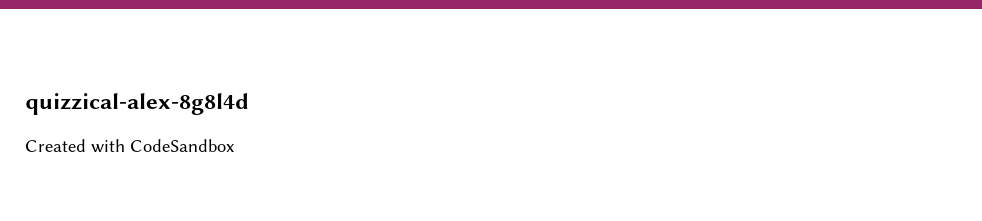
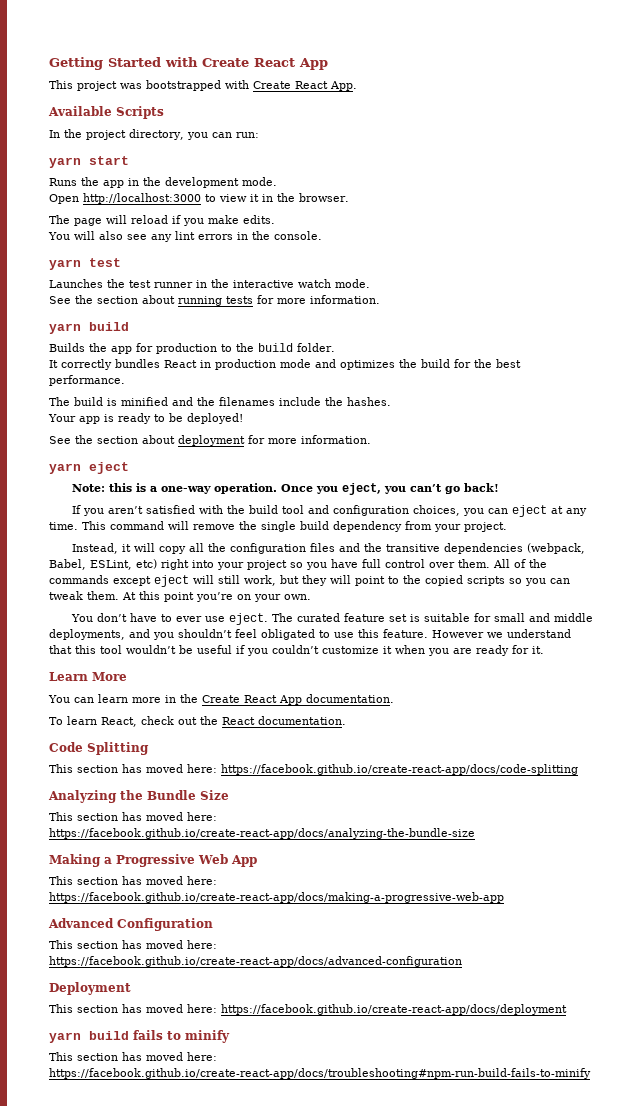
[25,93,249,115] [25,139,234,153] quizzical-alex-8g8l4d // Created with CodeSandbox -> [49,57,328,70] [49,80,357,91] [48,106,164,119] [49,129,259,140] [49,156,129,168] [49,177,277,188] [49,193,349,204] [49,215,275,226] [48,231,322,242] [49,258,121,270] [49,279,370,288] [49,295,380,306] [49,322,129,334] [49,343,335,354] [49,359,521,370] [49,375,125,386] [49,397,391,406] [48,413,243,424] [49,435,371,446] [49,462,129,474] [71,483,499,495] [71,505,587,517] [49,521,507,532] [71,543,585,554] [49,559,547,570] [49,575,570,587] [49,591,311,602] [70,613,593,625] [49,629,571,640] [49,645,544,656] [49,672,127,681] [48,694,394,705] [49,716,346,727] [49,742,149,755] [49,764,578,775] [48,790,229,803] [49,812,217,821] [49,828,475,839] [49,854,257,867] [49,876,217,885] [49,892,504,903] [48,918,213,931] [49,940,217,949] [49,956,462,967] [49,982,131,995] [49,1004,567,1015] [49,1030,230,1043] [49,1052,217,1061] [49,1068,591,1079] Getting Started with Create React App // This project was bootstrapped with Create React App. // Available Scripts // In the project directory, you can run: // yarn start // Runs the app in the development mode. // Open http://localhost:3000 to view it in the browser. // The page will reload if you make edits. // You will also see any lint errors in the console. // yarn test // Launches the test runner in the interactive watch mode. // See the section about running tests for more information. // yarn build // Builds the app for production to the build folder. // It correctly bundles React in production mode and optimizes the build for the best performance. // The build is minified and the filenames include the hashes. // Your app is ready to be deployed! // See the section about deployment for more information. // yarn eject // Note: this is a one-way operation. Once you eject, you can’t go back! // If you aren’t satisfied with the build tool and configuration choices, you can eject at any time. This command will remove the single build dependency from your project. // Instead, it will copy all the configuration files and the transitive dependencies (webpack, Babel, ESLint, etc) right into your project so you have full control over them. All of the commands except eject will still work, but they will point to the copied scripts so you can tweak them. At this point you’re on your own. // You don’t have to ever use eject. The curated feature set is suitable for small and middle deployments, and you shouldn’t feel obligated to use this feature. However we understand that this tool wouldn’t be useful if you couldn’t customize it when you are ready for it. // Learn More // You can learn more in the Create React App documentation. // To learn React, check out the React documentation. // Code Splitting // This section has moved here: https://facebook.github.io/create-react-app/docs/code-splitting // Analyzing the Bundle Size // This section has moved here: https://facebook.github.io/create-react-app/docs/analyzing-the-bundle-size // Making a Progressive Web App // This section has moved here: https://facebook.github.io/create-react-app/docs/making-a-progressive-web-app // Advanced Configuration // This section has moved here: https://facebook.github.io/create-react-app/docs/advanced-configuration // Deployment // This section has moved here: https://facebook.github.io/create-react-app/docs/deployment // yarn build fails to minify // This section has moved here: https://facebook.github.io/create-react-app/docs/troubleshooting#npm-run-build-fails-to-minify

